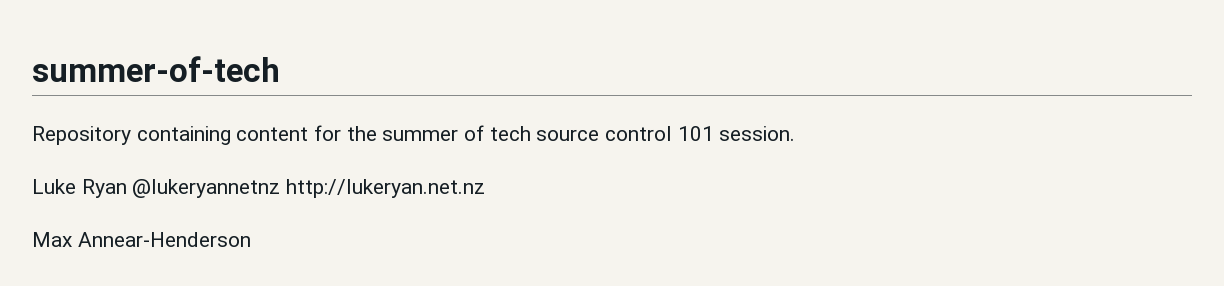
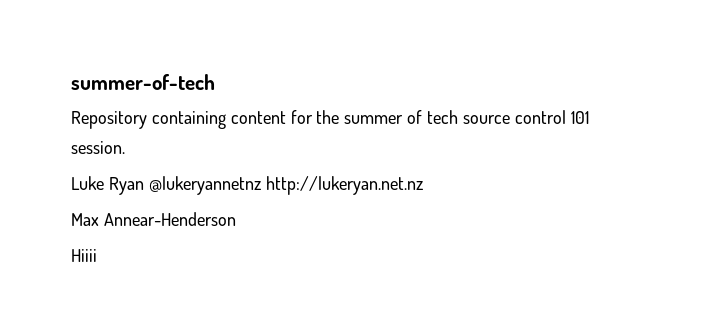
(251, 239) none -> [71,249,97,262] // Hiiii

